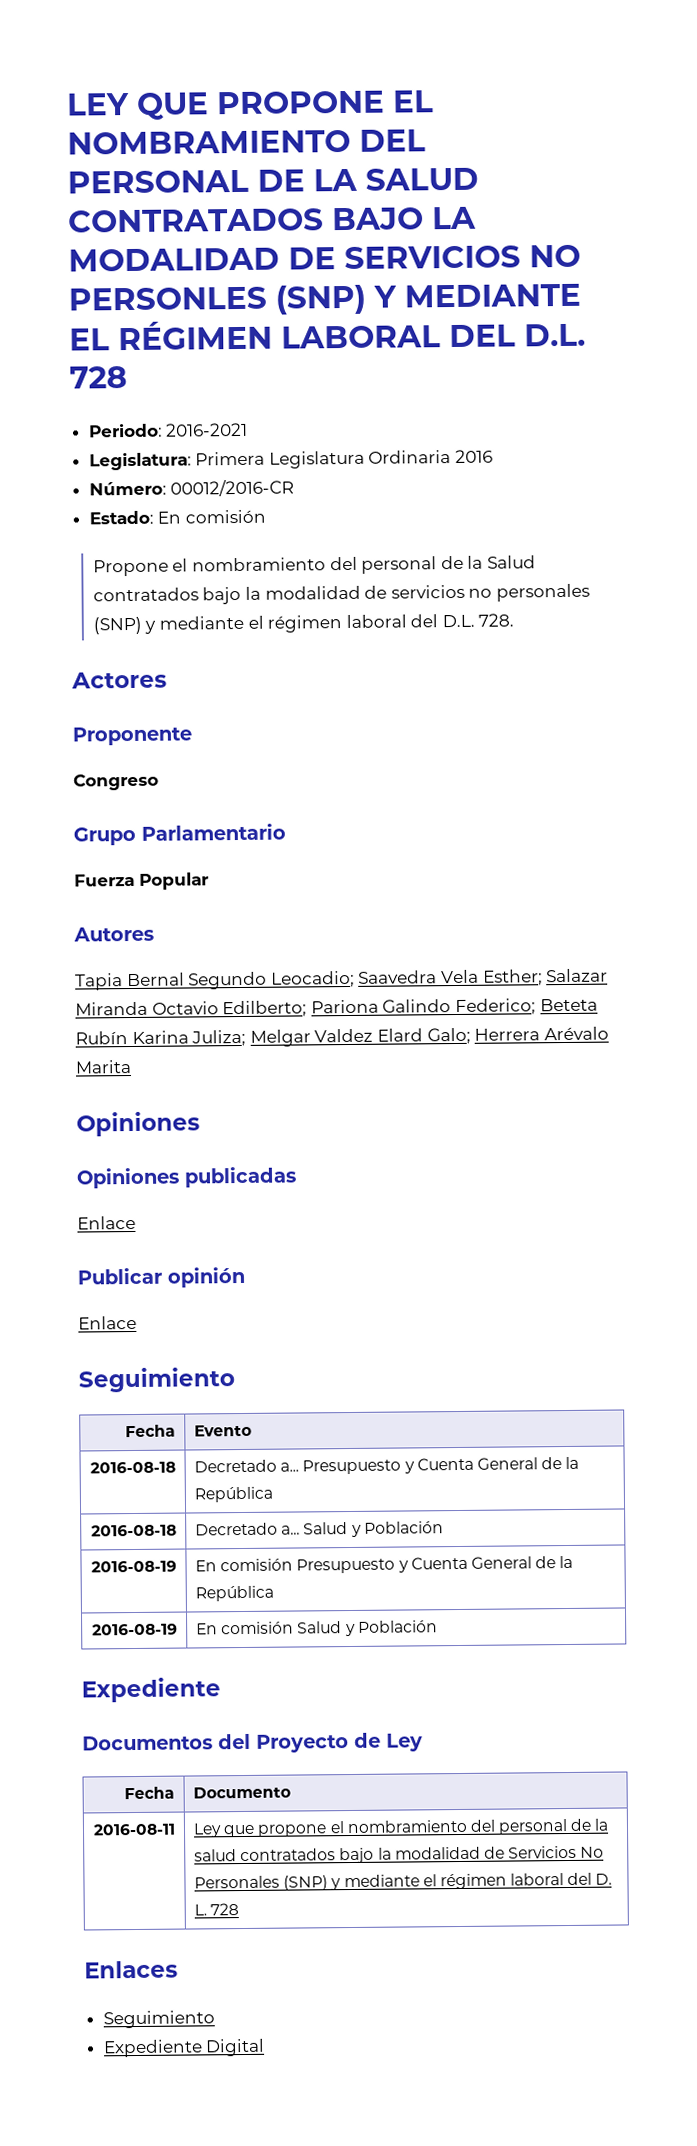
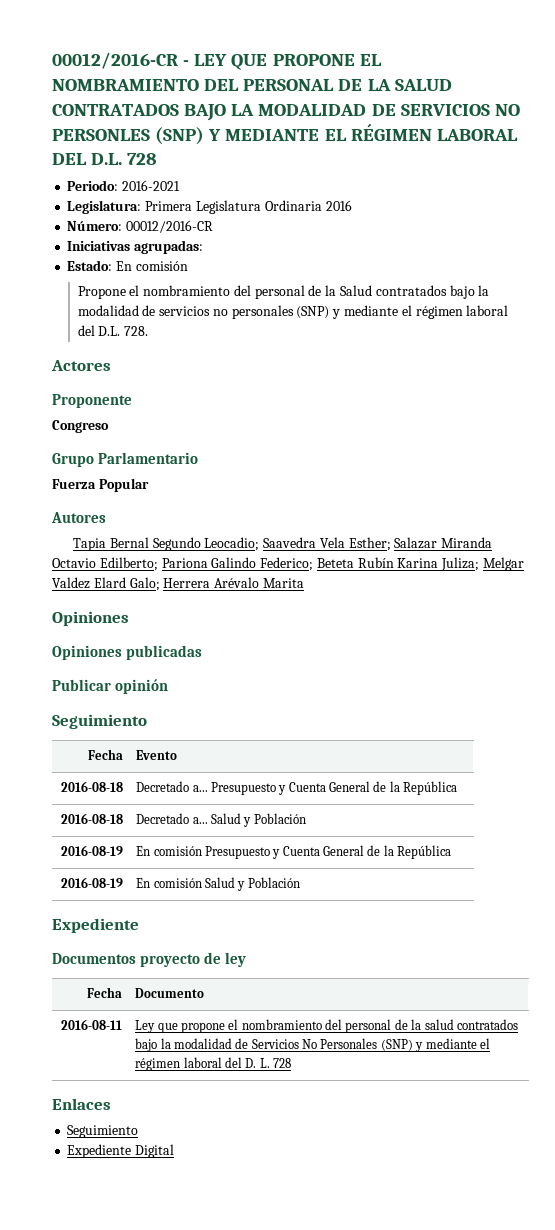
(66, 104) none -> [52,52,190,69] 00012/2016-CR -
(295, 488) none -> [67,240,204,254] // Iniciativas agrupadas:
[77,1215,136,1230] // Enlace -> (203, 652) none
[78,1315,137,1330] // Enlace -> (169, 686) none
[218,1732,423,1753] del Proyecto de Ley -> [140,952,247,967] proyecto de ley

